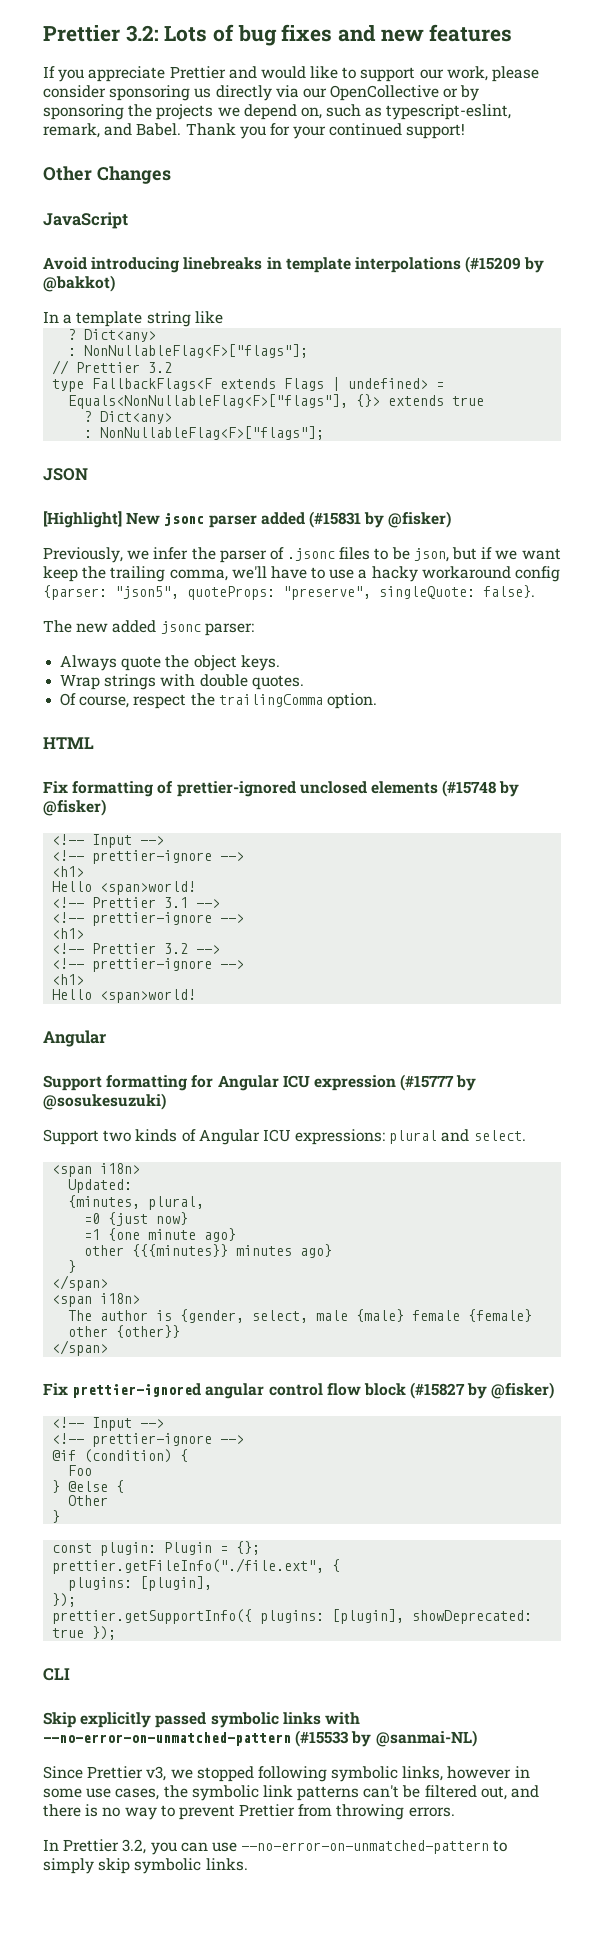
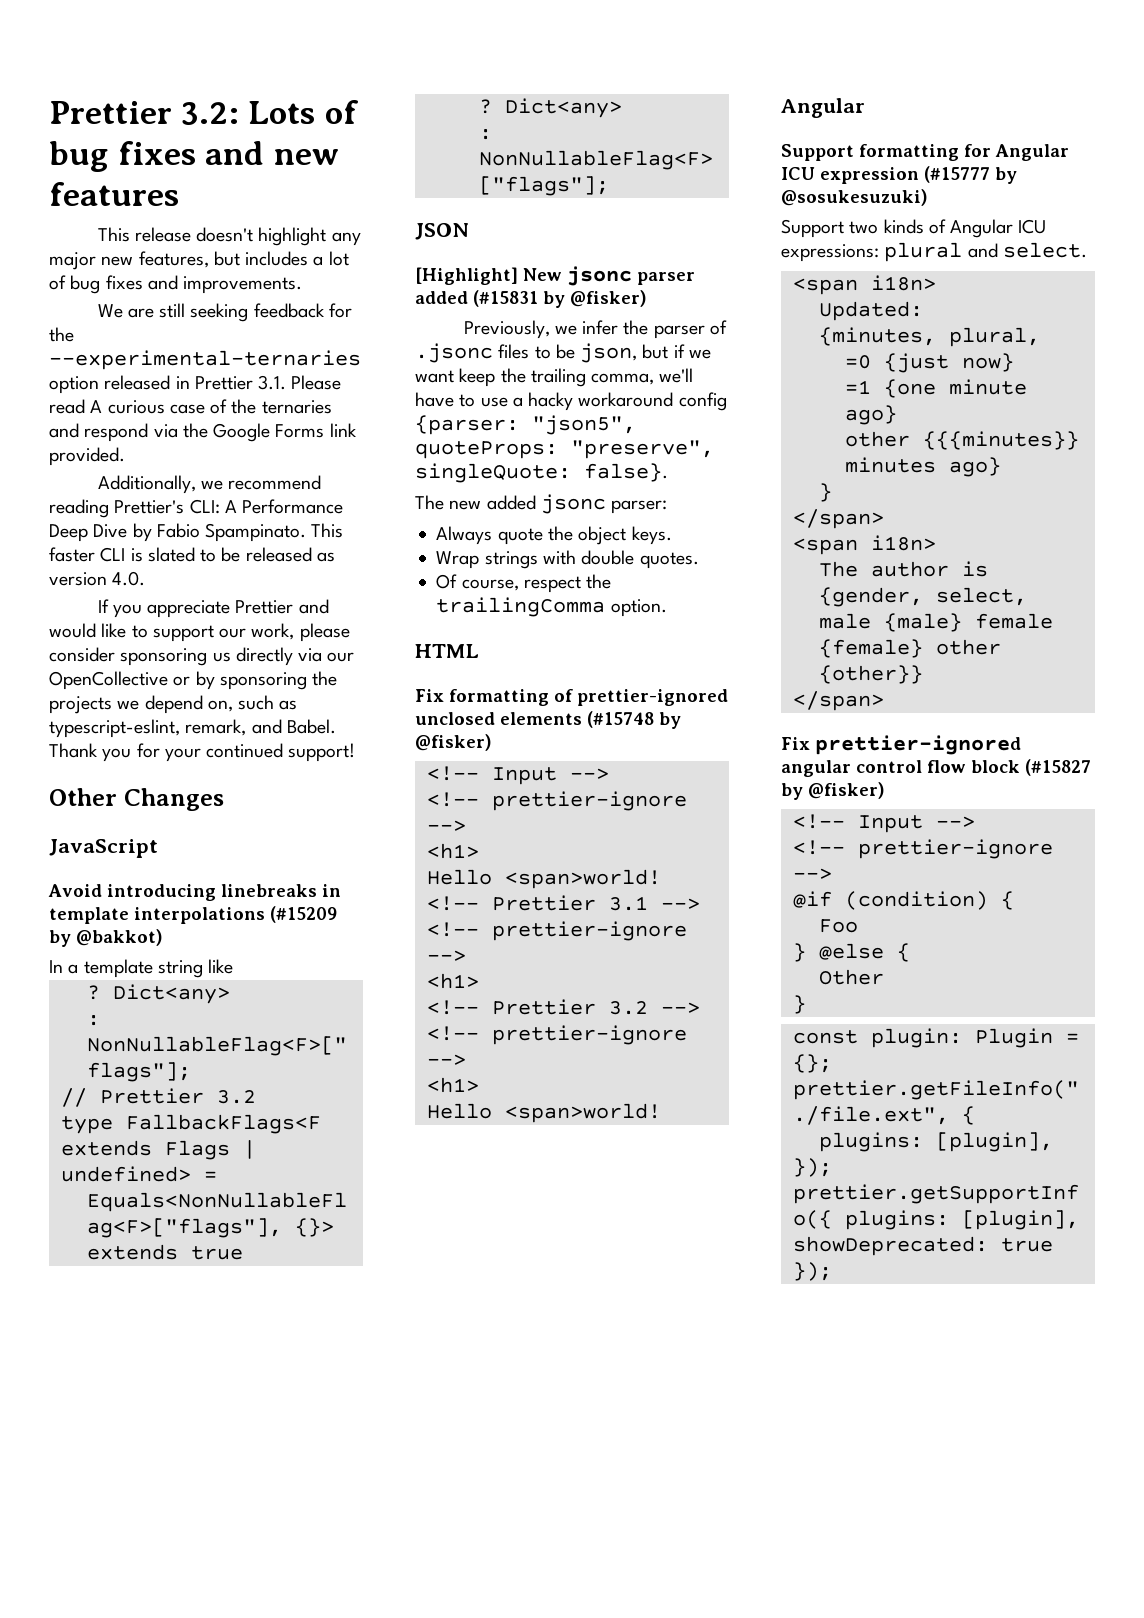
(513, 33) none -> [97,227,361,246] [49,251,349,270] [49,275,303,294] [97,303,352,322] [49,327,74,342] [49,350,361,370] [49,375,342,394] [49,399,332,414] [49,423,357,442] [49,447,125,466] [97,475,322,494] [49,499,344,518] [49,523,344,542] [49,547,335,562] [49,571,146,586] // This release doesn't highlight any major new features, but includes a lot of bug fixes and improvements. // We are still seeking feedback for the --experimental-ternaries option released in Prettier 3.1. Please read A curious case of the ternaries and respond via the Google Forms link provided. // Additionally, we recommend reading Prettier's CLI: A Performance Deep Dive by Fabio Spampinato. This faster CLI is slated to be released as version 4.0.
[43,1668,70,1681] [43,1712,360,1728] [43,1730,477,1747] [43,1766,530,1782] [43,1785,540,1801] [43,1804,455,1820] [43,1839,508,1855] [43,1858,248,1874] // CLI // Skip explicitly passed symbolic links with --no-error-on-unmatched-pattern (#15533 by @sanmai-NL) // Since Prettier v3, we stopped following symbolic links, however in some use cases, the symbolic link patterns can't be filtered out, and there is no way to prevent Prettier from throwing errors. // In Prettier 3.2, you can use --no-error-on-unmatched-pattern to simply skip symbolic links. -> (832, 1271) none

